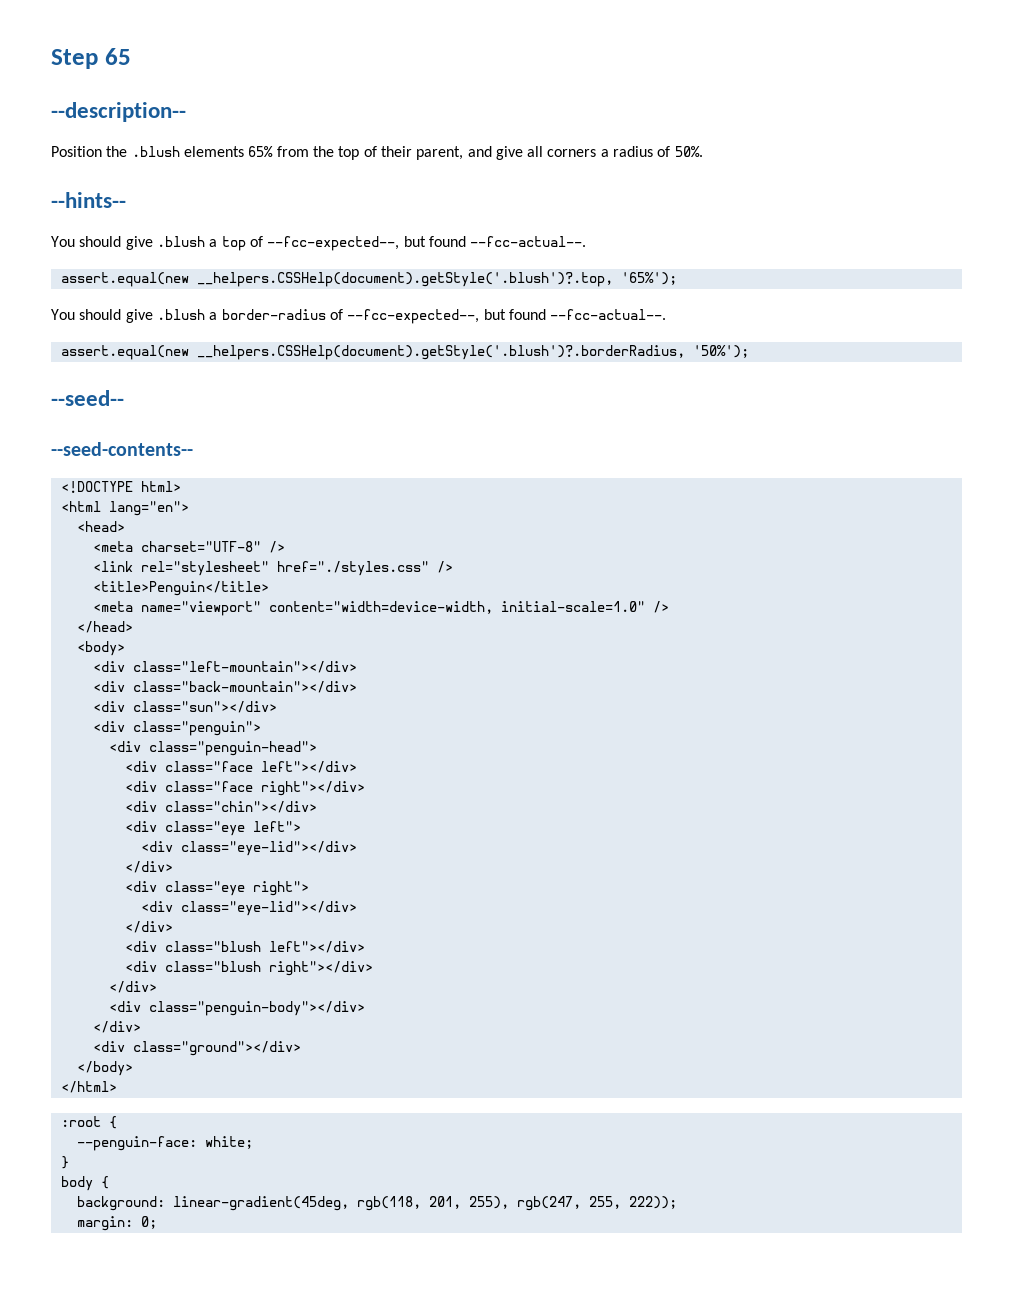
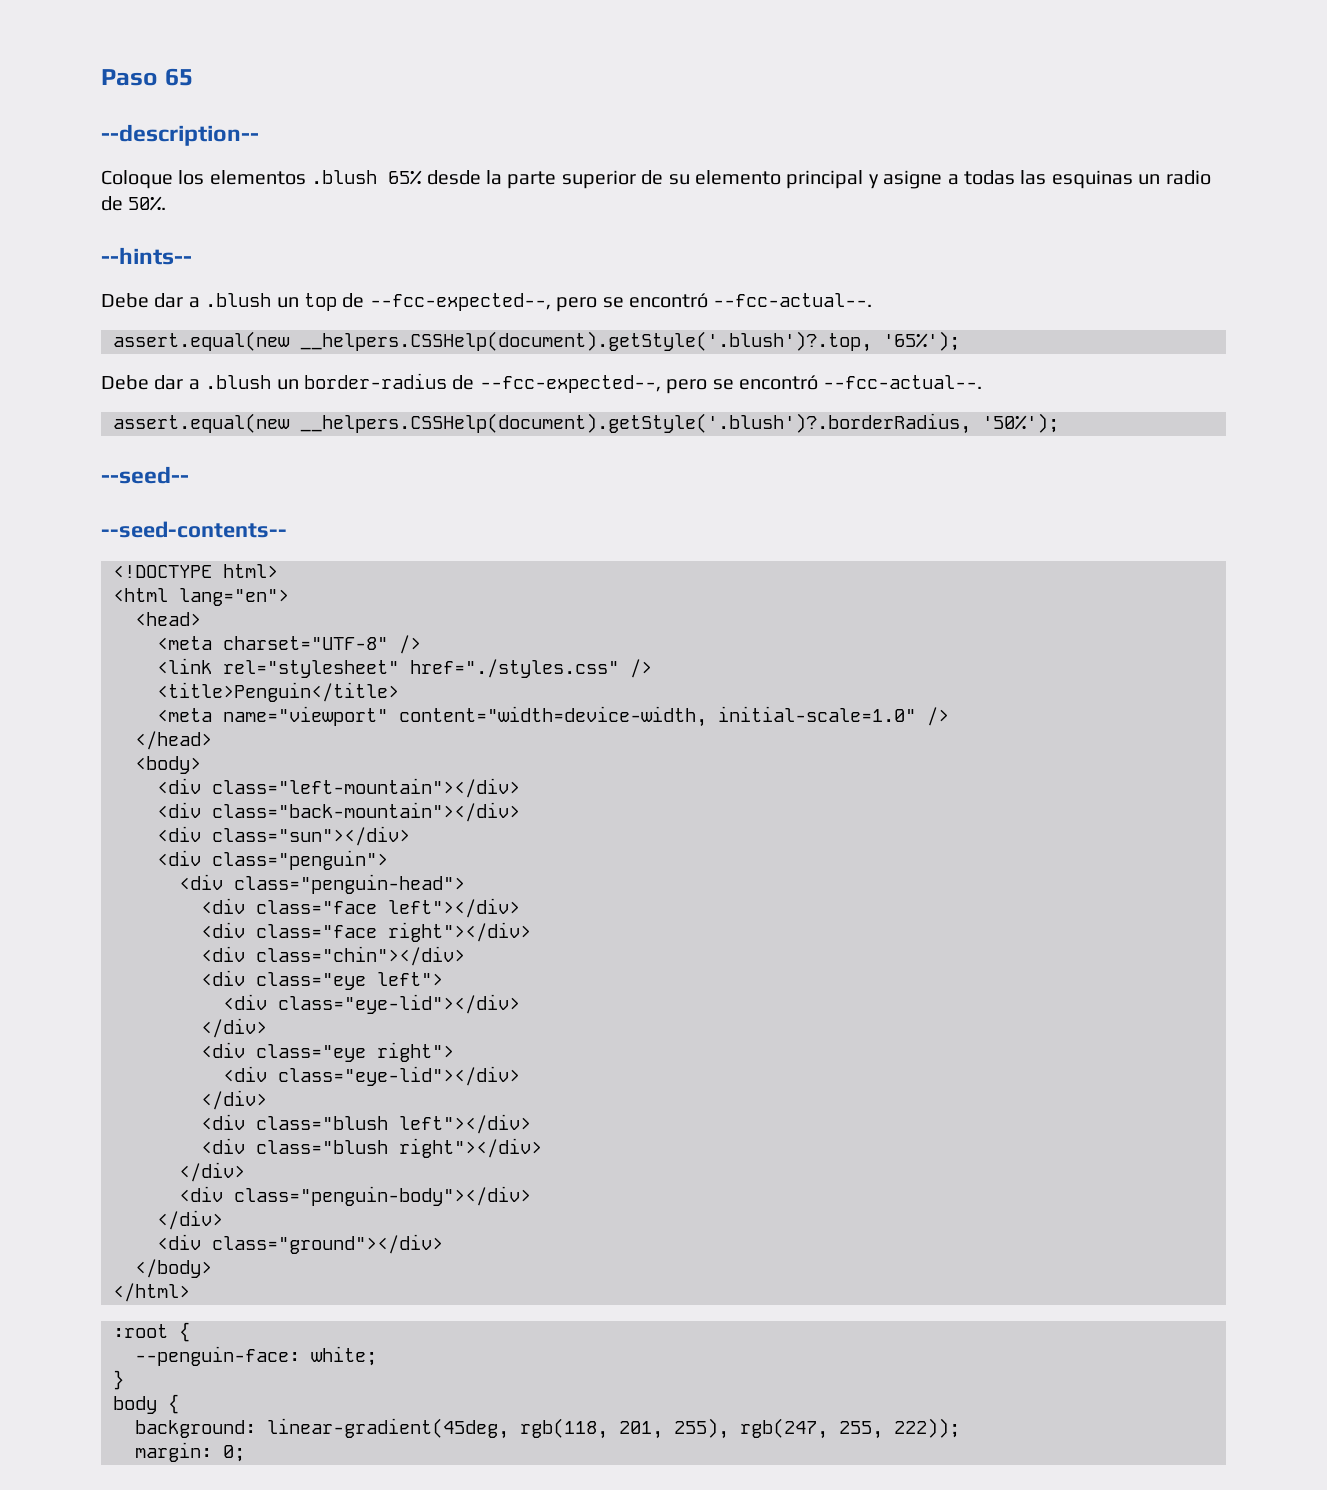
[51,49,98,69] Step -> [101,69,158,86] Paso
[51,146,703,160] [51,192,126,208] [51,236,587,251] [60,272,677,287] [51,309,546,324] Position the .blush elements 65% from the top of their parent, and give all corners a radius of 50%. // --hints-- // You should give .blush a top of --fcc-expected--, but found --fcc-actual--. // assert.equal(new __helpers.CSSHelp(document).getStyle('.blush')?.top, '65%'); // You should give .blush a border-radius of --fcc-expected--, but found -> [101,170,1211,189] [101,196,167,211] [101,247,192,265] [101,293,873,312] [113,331,960,352] [101,373,818,394] Coloque los elementos .blush 65% desde la parte superior de su elemento principal y asigne a todas las esquinas un radio de 50%. // --hints-- // Debe dar a .blush un top de --fcc-expected--, pero se encontró --fcc-actual--. // assert.equal(new __helpers.CSSHelp(document).getStyle('.blush')?.top, '65%'); // Debe dar a .blush un border-radius de --fcc-expected--, pero se encontró

